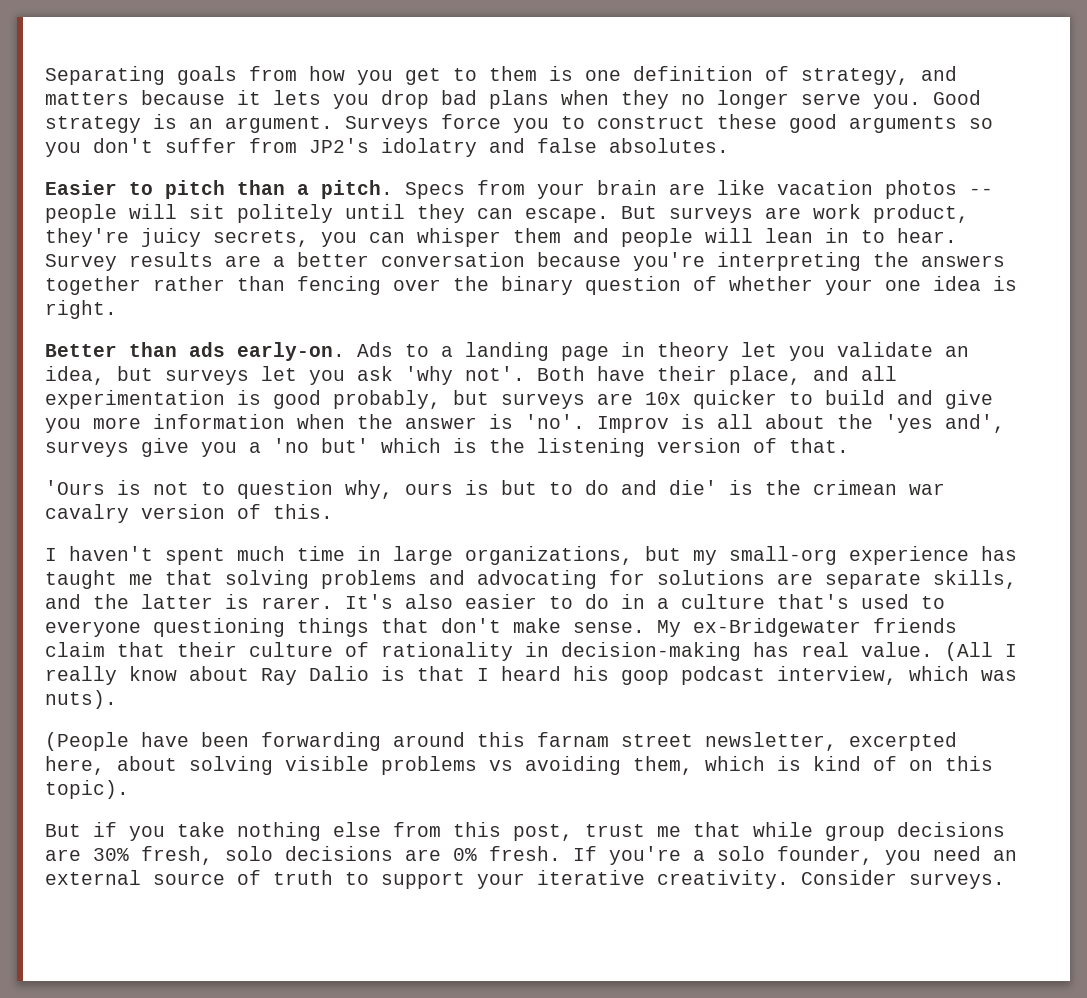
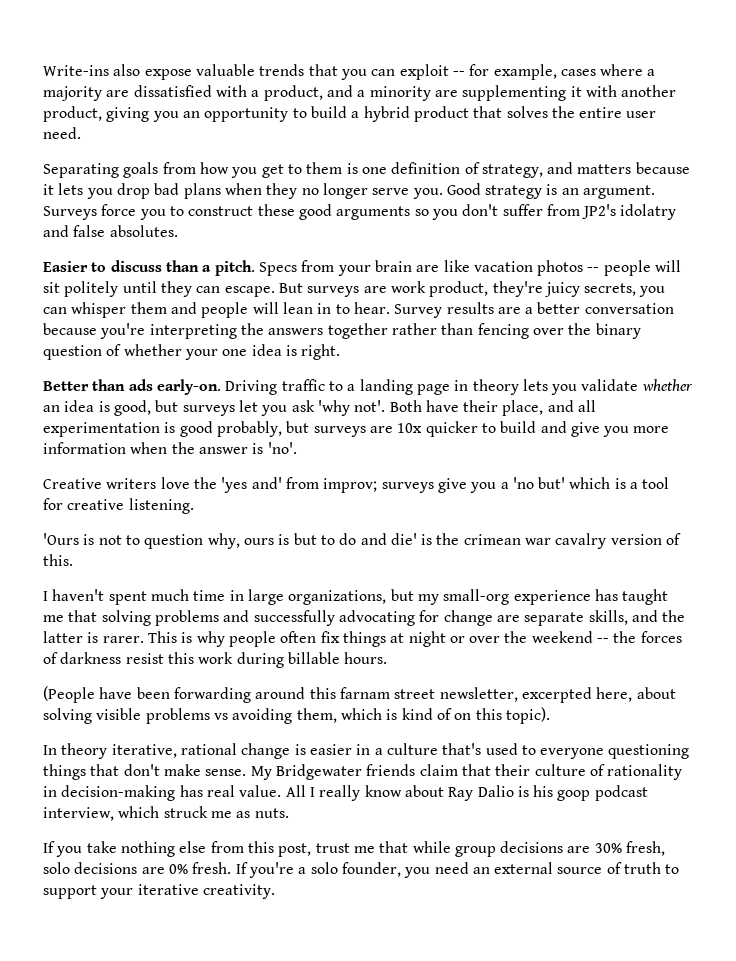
(45, 75) none -> [43,64,656,80] [43,85,677,101] [43,106,657,122] [43,127,81,139] Write-ins also expose valuable trends that you can exploit -- for example, cases where a majority are dissatisfied with a product, and a minority are supplementing it with another product, giving you an opportunity to build a hybrid product that solves the entire user need. //
[165,180,225,199] pitch -> [110,260,162,272] discuss
[357,342,393,357] Ads -> [225,379,325,395] Driving traffic
[741,342,777,357] let -> [522,379,548,391] lets
[945,346,969,357] [45,366,105,385] an idea, -> [641,379,693,391] [43,400,151,416] whether an idea is good,
[597,414,1005,433] Improv is all about the 'yes and', -> [43,477,378,493] // Creative writers love the 'yes and' from improv;
[489,438,849,457] the listening version of that. -> [630,477,670,489] [43,498,194,514] a tool for creative listening.
(465, 577) none -> [253,610,335,626] successfully
[657,570,765,585] solutions -> [443,610,493,626] change
[345,594,945,609] [45,618,957,637] [45,642,1017,661] [45,666,1017,685] [45,690,117,709] It's also easier to do in a culture that's used to everyone questioning things that don't make sense. My ex-Bridgewater friends claim that their culture of rationality in decision-making has real value. (All I really know about Ray Dalio is that I heard his goop podcast interview, which was nuts). -> [147,631,682,647] [43,652,388,668] This is why people often fix things at night or over the weekend -- the forces of darkness resist this work during billable hours.
[45,822,117,837] But if -> [43,743,690,759] [43,764,683,780] [43,785,648,801] [43,806,289,821] [43,841,55,853] In theory iterative, rational change is easier in a culture that's used to everyone questioning things that don't make sense. My Bridgewater friends claim that their culture of rationality in decision-making has real value. All I really know about Ray Dalio is his goop podcast interview, which struck me as nuts. // If
[801,870,1005,889] Consider surveys. -> (275, 891) none

